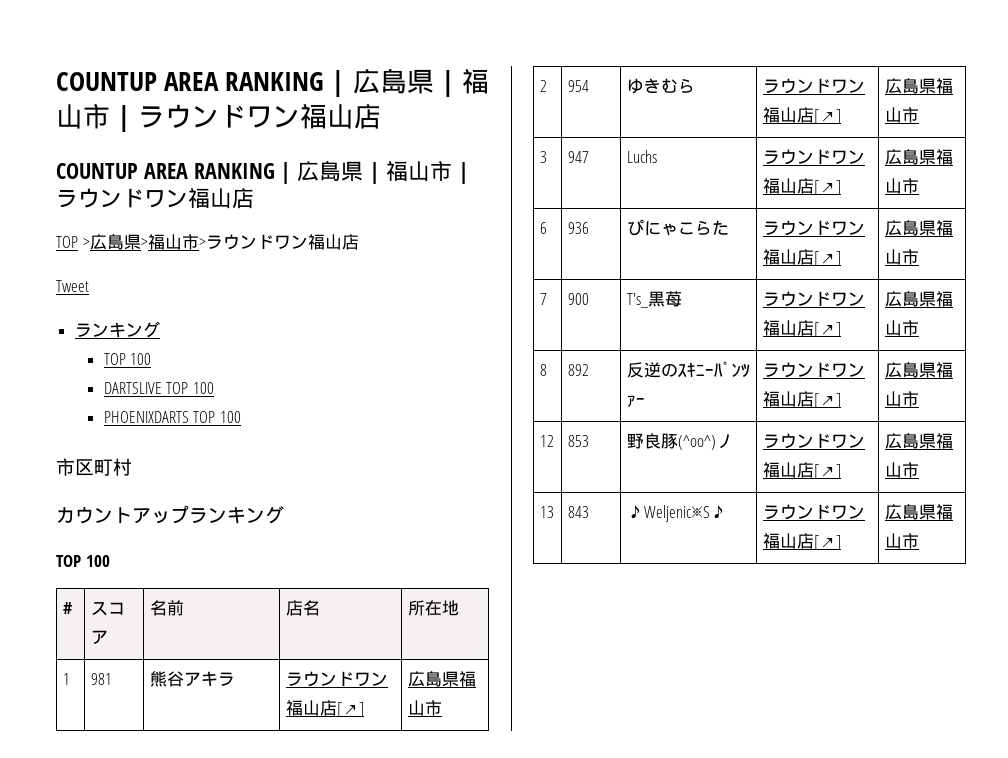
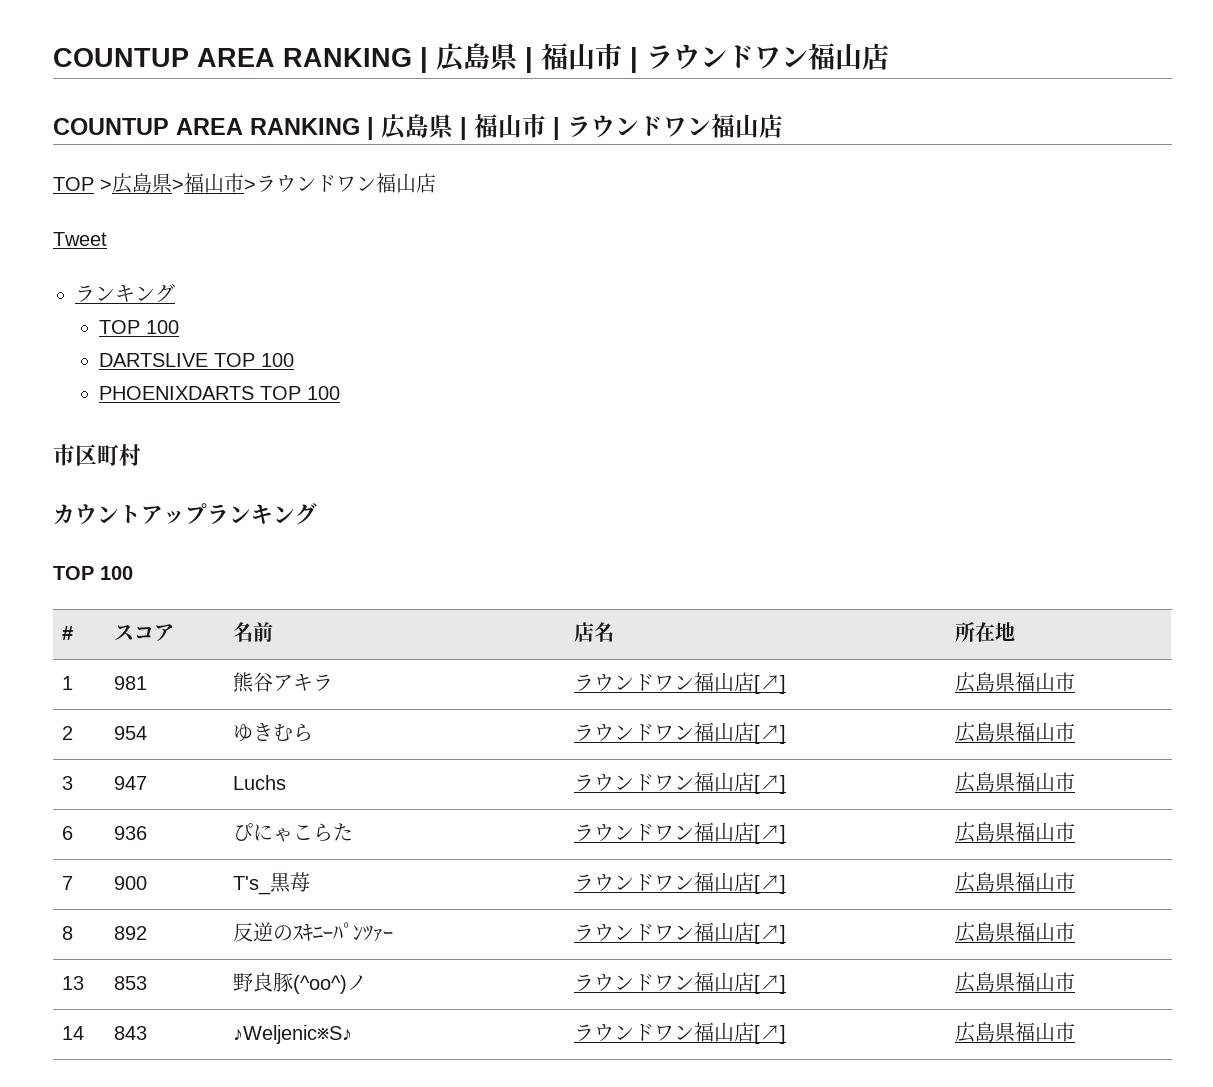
[539,435,554,447] 12 -> [61,976,84,990] 13
[539,506,554,518] 13 -> [61,1026,84,1040] 14

